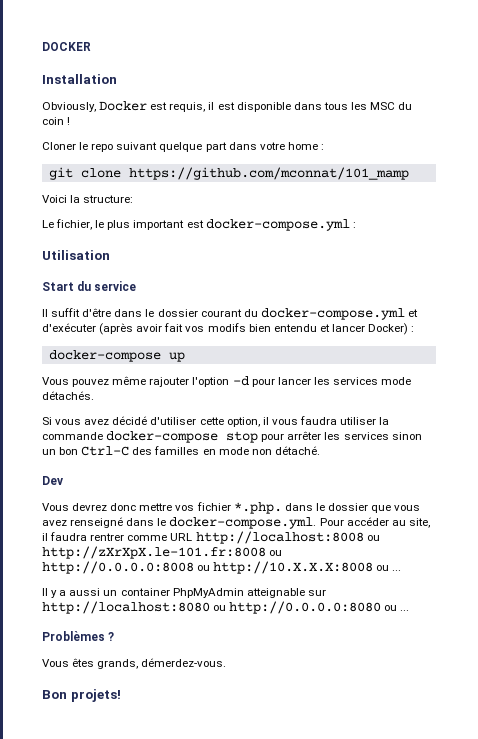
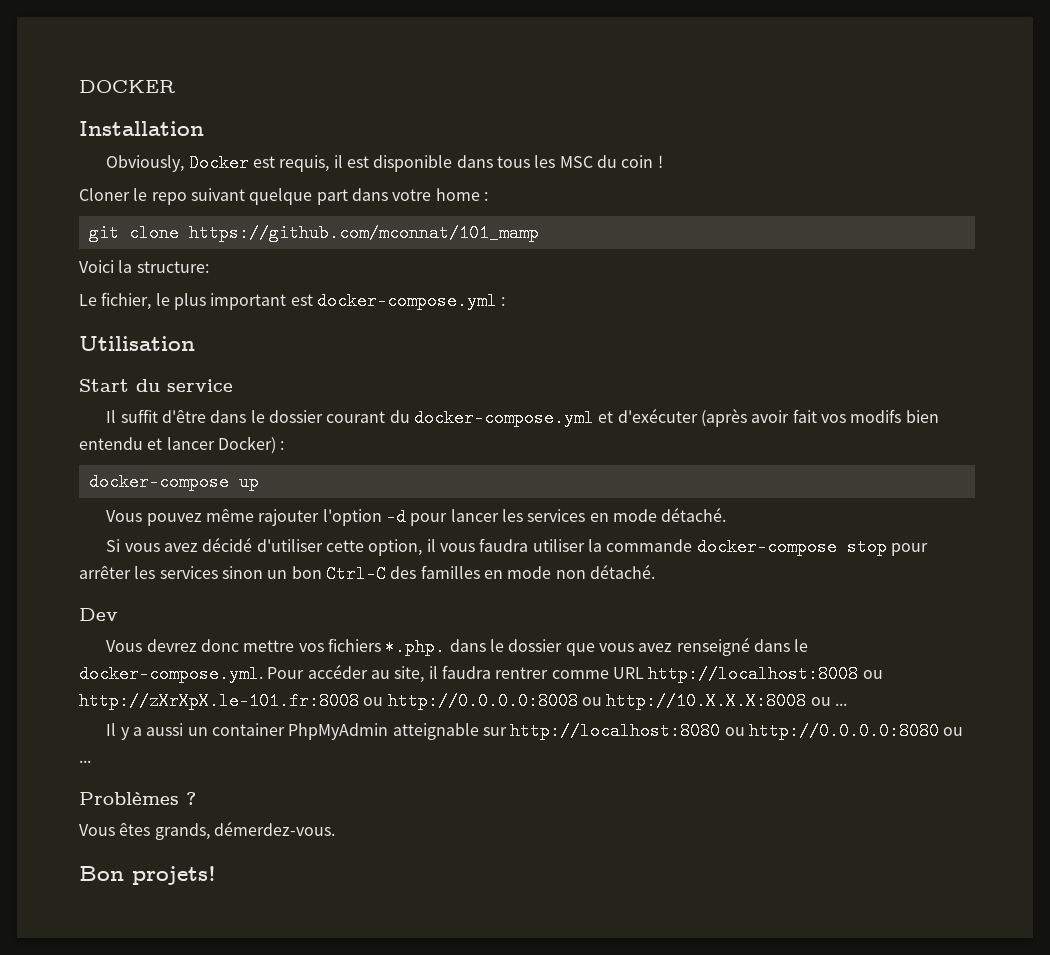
[381,377,412,385] [42,391,94,400] mode détachés. -> [589,507,727,522] en mode détaché.
[196,502,231,511] fichier -> [328,638,382,652] fichiers

